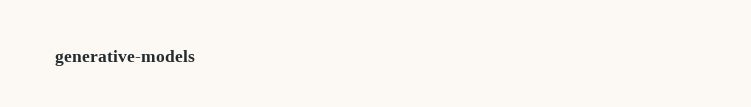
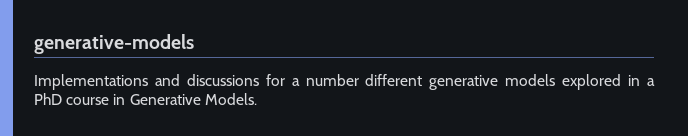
(195, 58) none -> [34,74,655,90] [34,93,257,105] // Implementations and discussions for a number different generative models explored in a PhD course in Generative Models.

